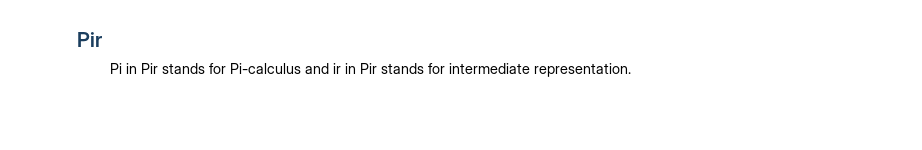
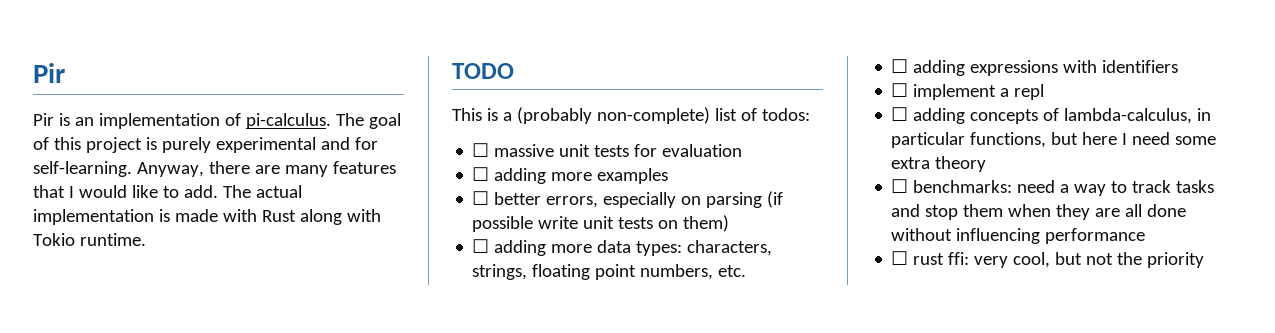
[109,63,631,77] Pi in Pir stands for Pi-calculus and ir in Pir stands for intermediate representation. -> [33,113,401,129] [33,137,378,153] [33,161,396,177] [33,185,302,198] [33,209,381,225] [33,233,146,246] [452,63,514,79] [452,107,810,124] [472,143,743,157] [472,167,669,184] [472,191,784,208] [472,215,730,232] [472,239,773,256] [472,264,747,280] [891,59,1179,76] [891,83,1045,100] [891,107,1212,124] [891,132,1217,148] [891,156,987,172] [891,179,1215,196] [891,204,1187,220] [891,228,1146,244] [891,251,1205,268] Pir is an implementation of pi-calculus. The goal of this project is purely experimental and for self-learning. Anyway, there are many features that I would like to add. The actual implementation is made with Rust along with Tokio runtime. // TODO // This is a (probably non-complete) list of todos: // ☐ massive unit tests for evaluation // ☐ adding more examples // ☐ better errors, especially on parsing (if possible write unit tests on them) // ☐ adding more data types: characters, strings, floating point numbers, etc. // ☐ adding expressions with identifiers // ☐ implement a repl // ☐ adding concepts of lambda-calculus, in particular functions, but here I need some extra theory // ☐ benchmarks: need a way to track tasks and stop them when they are all done without influencing performance // ☐ rust ffi: very cool, but not the priority

